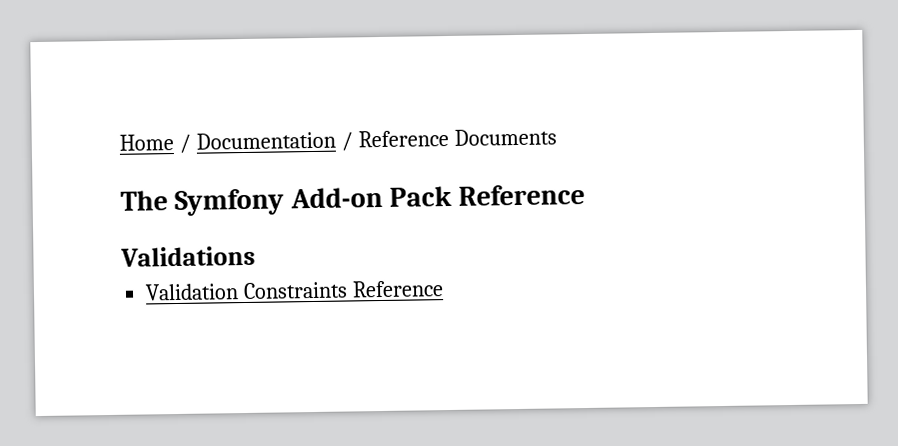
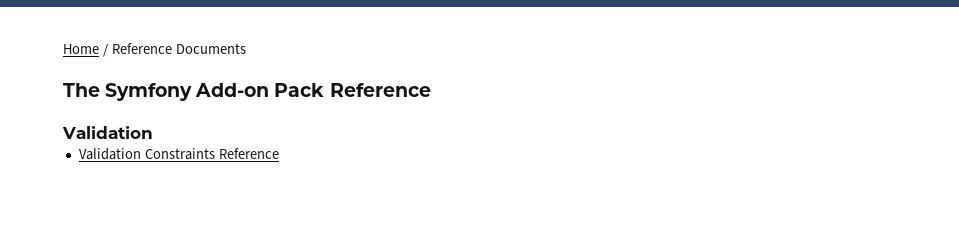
[195,131,353,151] Documentation / -> (108, 50) none
[120,245,256,267] Validations -> [62,126,153,139] Validation

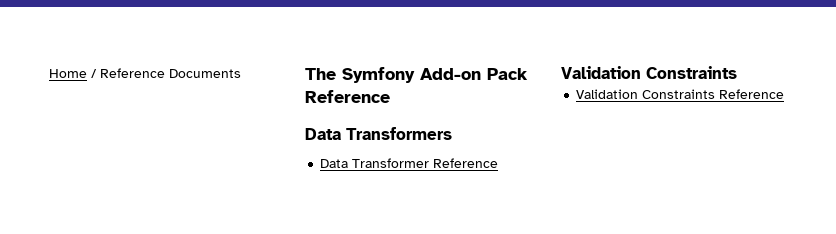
[62,126,153,139] // Validation -> [305,127,452,140] [320,158,499,168] [561,66,737,79] // Data Transformers // Data Transformer Reference // Validation Constraints

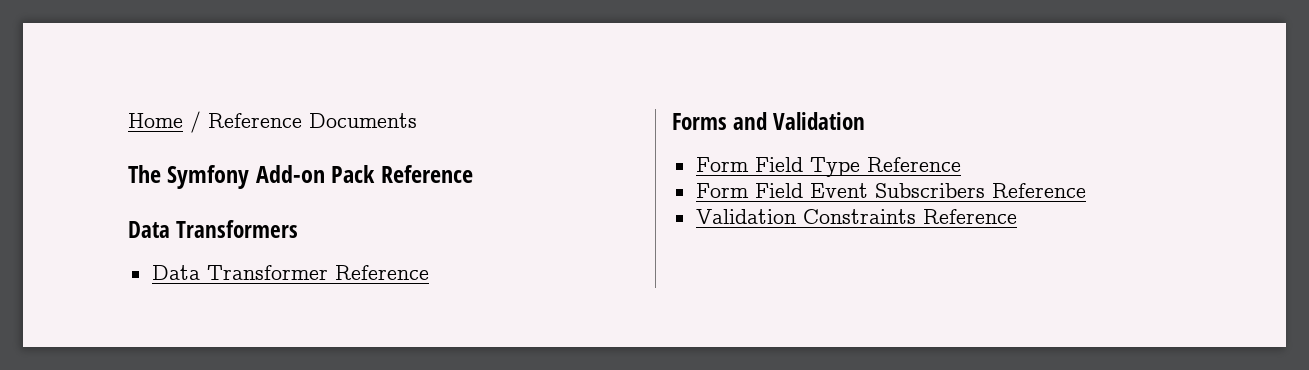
[561,66,737,79] Validation Constraints -> [672,112,866,130] [695,157,961,177] [695,183,1086,198] Forms and Validation // Form Field Type Reference // Form Field Event Subscribers Reference

